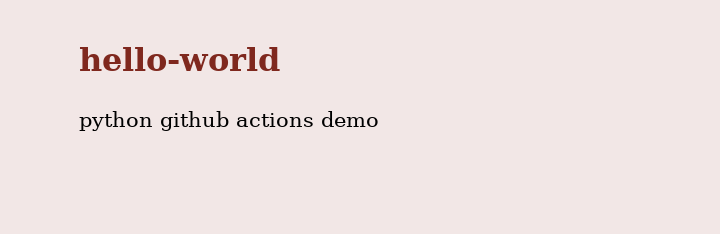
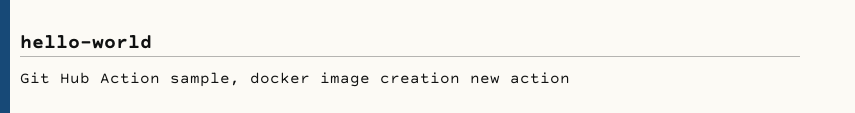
[79,111,379,131] python github actions demo -> [20,72,570,87] Git Hub Action sample, docker image creation new action

